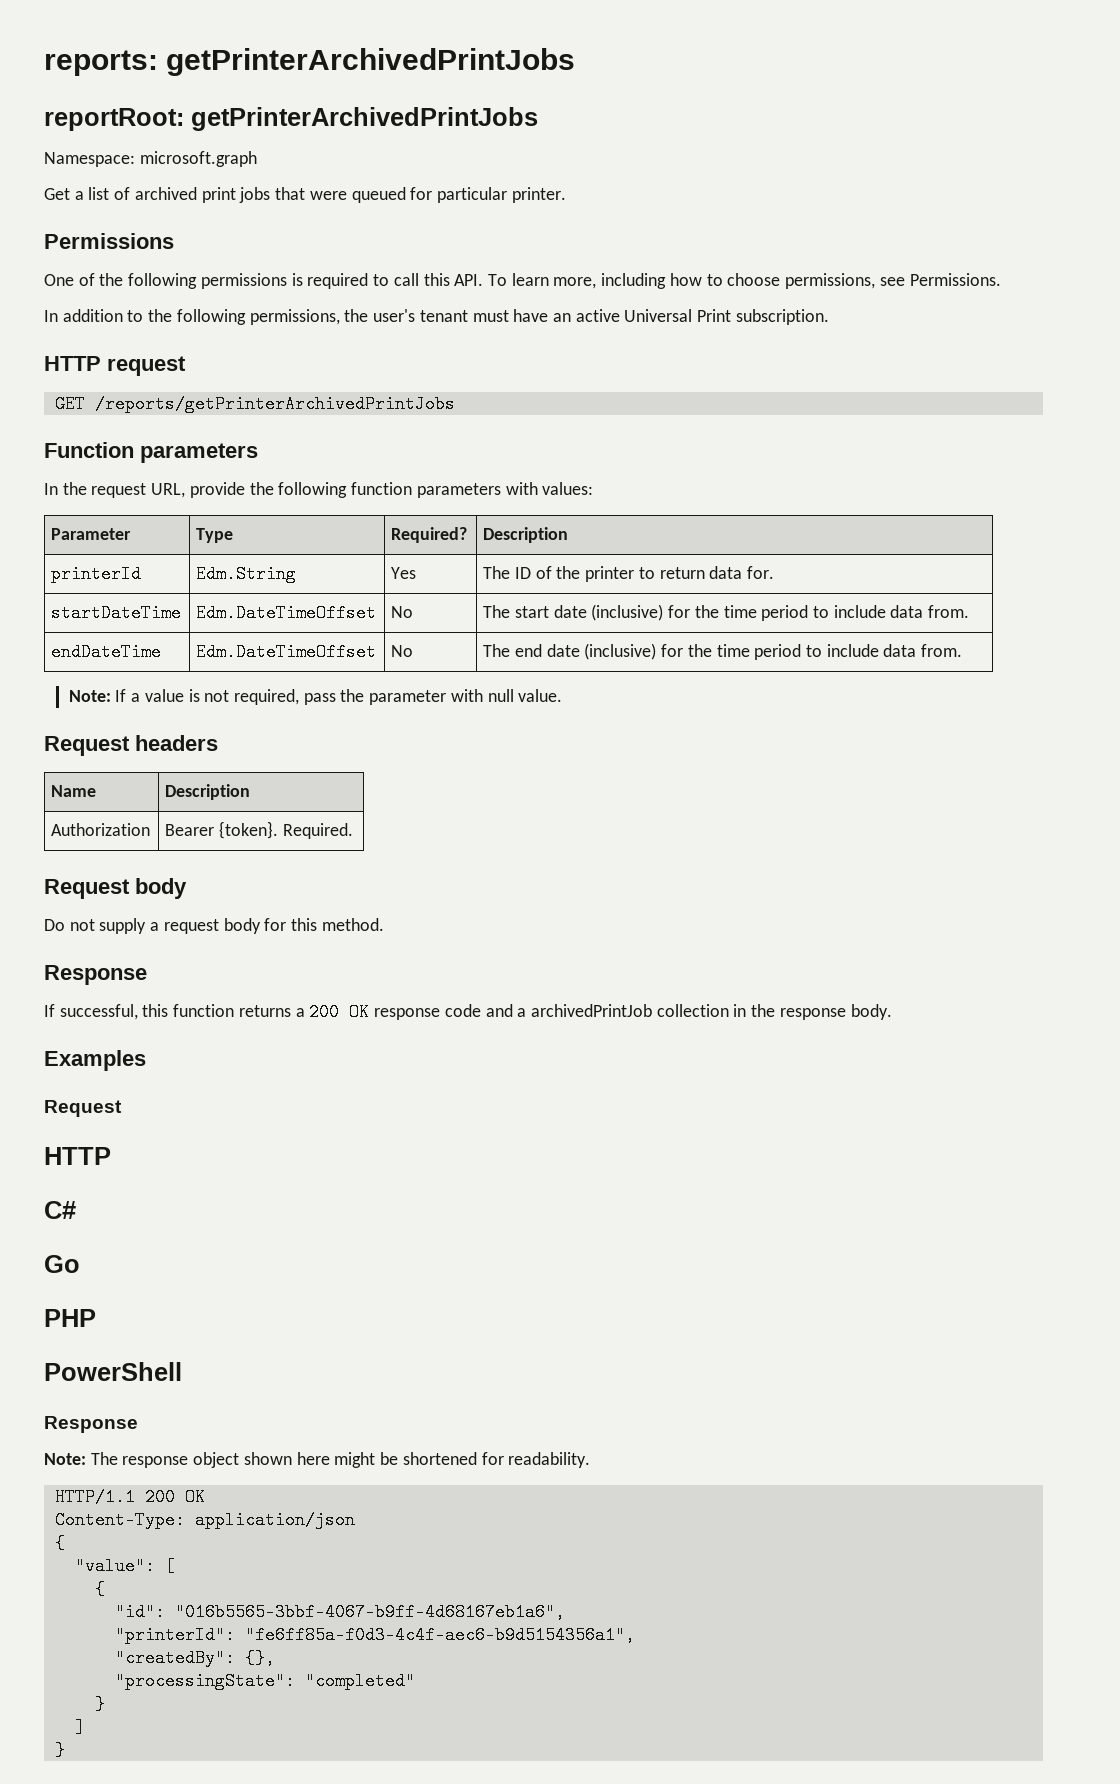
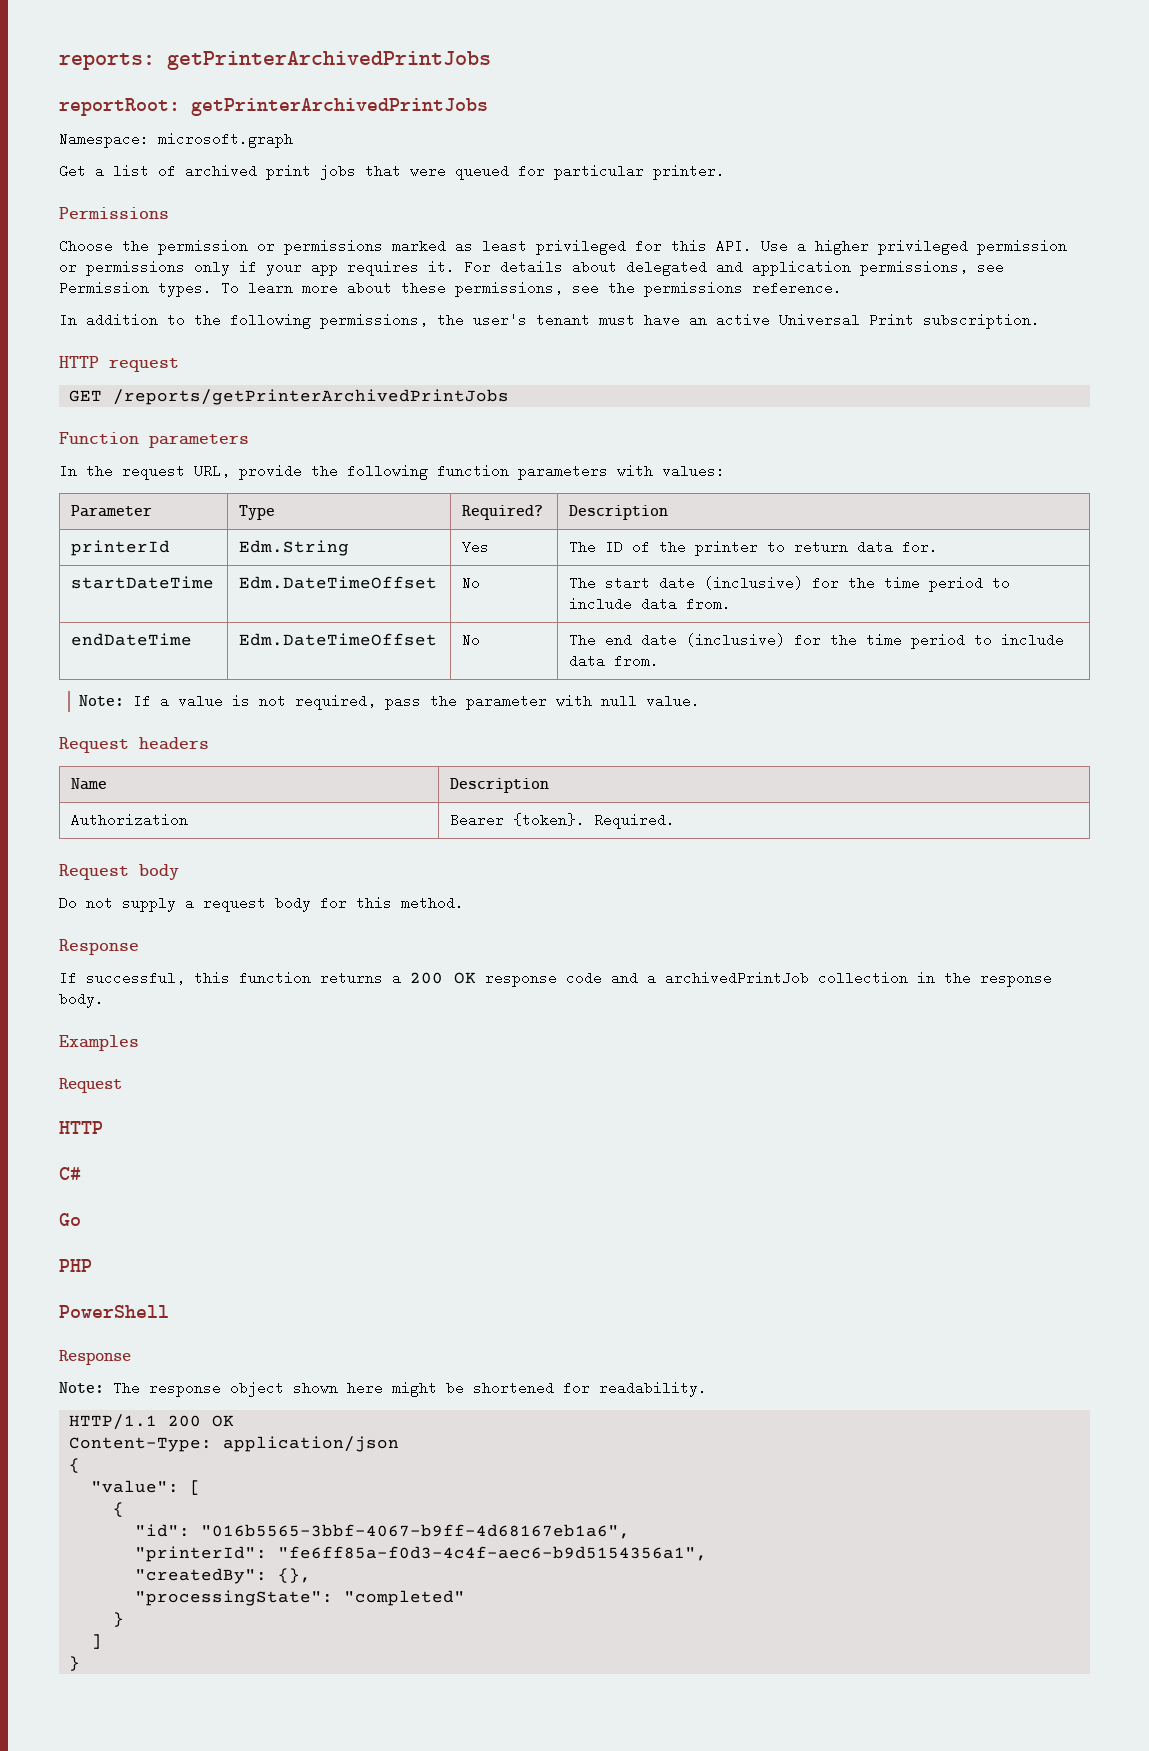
[44,273,1001,289] One of the following permissions is required to call this API. To learn more, including how to choose permissions, see Permissions. -> [59,239,1067,255] [59,260,1004,276] [59,281,842,297] Choose the permission or permissions marked as least privileged for this API. Use a higher privileged permission or permissions only if your app requires it. For details about delegated and application permissions, see Permission types. To learn more about these permissions, see the permissions reference.

